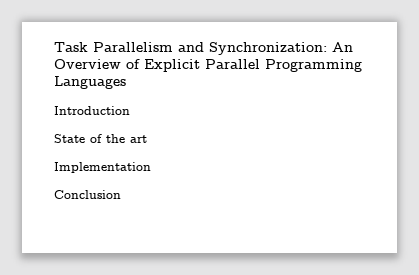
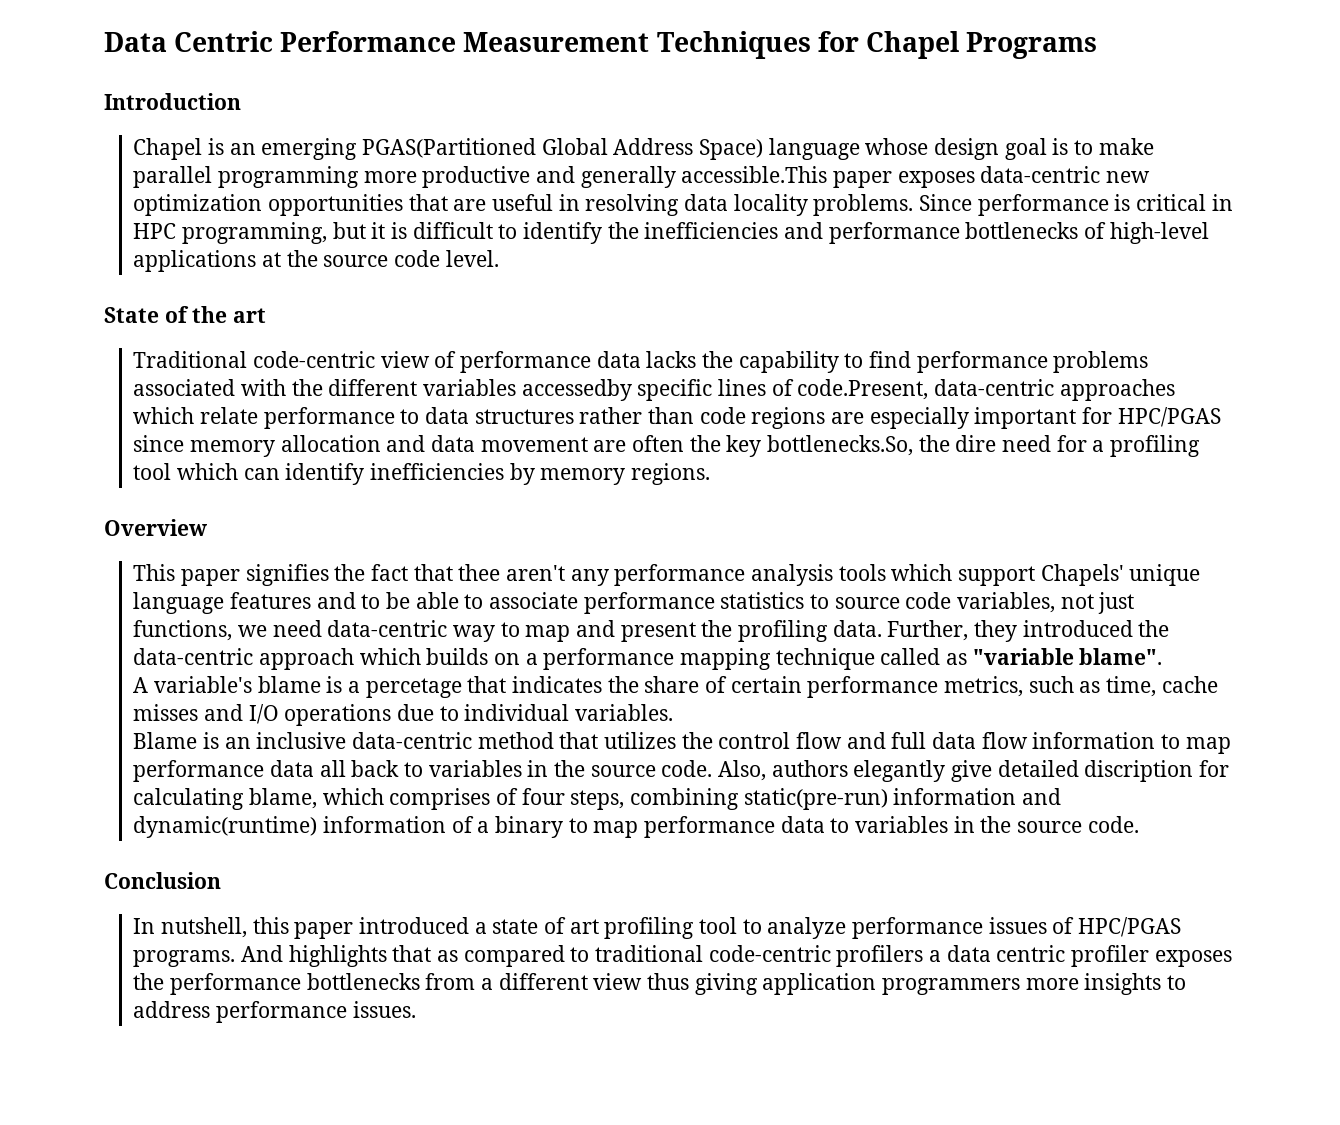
[54,42,353,55] [54,59,362,72] [54,76,126,89] [54,106,130,115] [54,134,147,143] [54,162,151,173] [54,190,121,199] Task Parallelism and Synchronization: An Overview of Explicit Parallel Programming Languages // Introduction // State of the art // Implementation // Conclusion -> [104,31,1098,59] [104,93,241,110] [133,138,1154,160] [133,166,1150,188] [133,194,1233,216] [133,222,1209,244] [133,250,499,272] [104,306,267,323] [133,351,1149,373] [133,379,1175,401] [133,407,1221,429] [133,435,1200,457] [133,463,710,485] [104,519,207,536] [133,564,1201,586] [133,592,1135,614] [133,620,1170,642] [133,648,1163,670] [133,676,1218,698] [133,704,673,726] [133,732,1231,754] [133,760,1229,782] [133,788,1061,810] [133,816,1139,838] [104,872,221,889] [133,917,1181,939] [133,945,1232,967] [133,973,1186,995] [133,1001,416,1023] Data Centric Performance Measurement Techniques for Chapel Programs // Introduction // Chapel is an emerging PGAS(Partitioned Global Address Space) language whose design goal is to make parallel programming more productive and generally accessible.This paper exposes data-centric new optimization opportunities that are useful in resolving data locality problems. Since performance is critical in HPC programming, but it is difficult to identify the inefficiencies and performance bottlenecks of high-level applications at the source code level. // State of the art // Traditional code-centric view of performance data lacks the capability to find performance problems associated with the different variables accessedby specific lines of code.Present, data-centric approaches which relate performance to data structures rather than code regions are especially important for HPC/PGAS since memory allocation and data movement are often the key bottlenecks.So, the dire need for a profiling tool which can identify inefficiencies by memory regions. // Overview // This paper signifies the fact that thee aren't any performance analysis tools which support Chapels' unique language features and to be able to associate performance statistics to source code variables, not just functions, we need data-centric way to map and present the profiling data. Further, they introduced the data-centric approach which builds on a performance mapping technique called as "variable blame". // A variable's blame is a percetage that indicates the share of certain performance metrics, such as time, cache misses and I/O operations due to individual variables. // Blame is an inclusive data-centric method that utilizes the control flow and full data flow information to map performance data all back to variables in the source code. Also, authors elegantly give detailed discription for calculating blame, which comprises of four steps, combining static(pre-run) information and dynamic(runtime) information of a binary to map performance data to variables in the source code. // Conclusion // In nutshell, this paper introduced a state of art profiling tool to analyze performance issues of HPC/PGAS programs. And highlights that as compared to traditional code-centric profilers a data centric profiler exposes the performance bottlenecks from a different view thus giving application programmers more insights to address performance issues.

